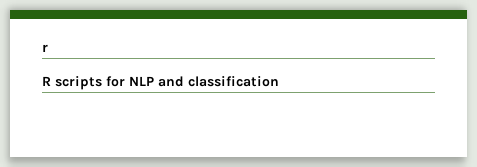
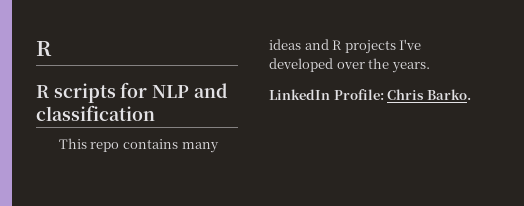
[42,44,48,52] r -> [36,41,52,56] R
(279, 81) none -> [58,138,219,153] [269,39,422,54] [269,58,430,73] [269,89,471,100] // This repo contains many ideas and R projects I've developed over the years. // LinkedIn Profile: Chris Barko.

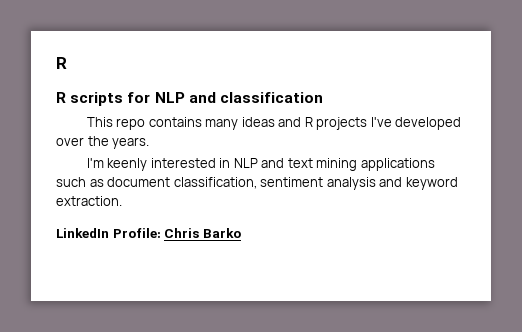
(430, 67) none -> [86,158,435,171] [56,177,458,190] [56,196,122,206] // I'm keenly interested in NLP and text mining applications such as document classification, sentiment analysis and keyword extraction.
[426,89,471,100] Barko. -> [202,228,241,238] Barko

